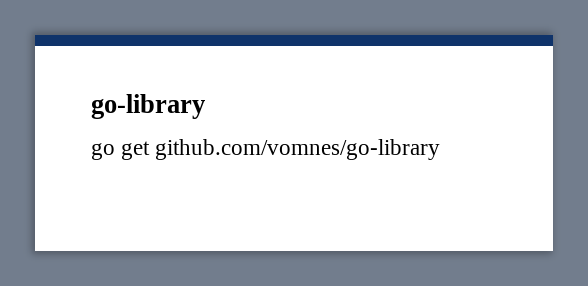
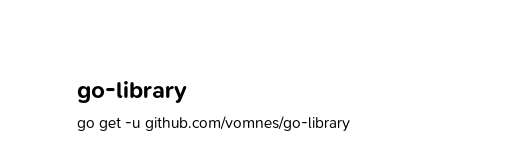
(151, 150) none -> [125,120,141,128] -u

